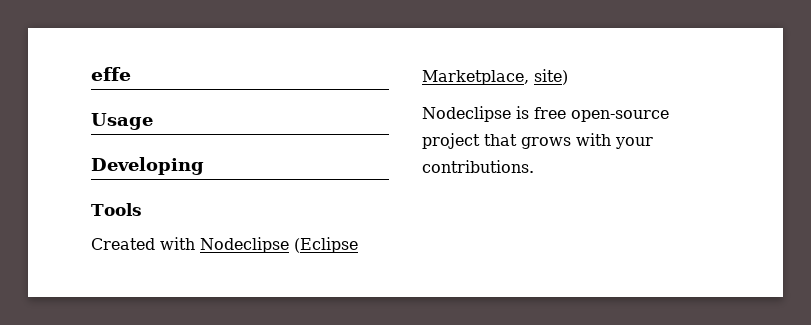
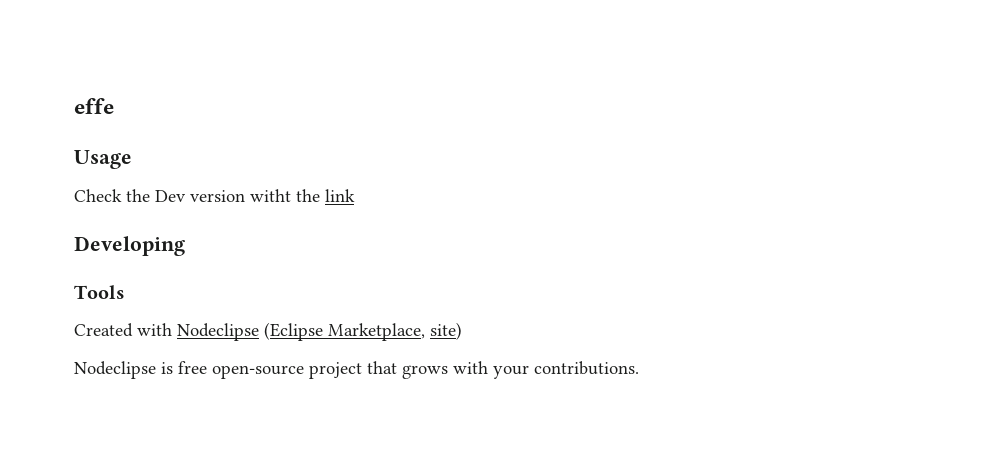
(153, 121) none -> [74,189,355,202] // Check the Dev version witht the link

